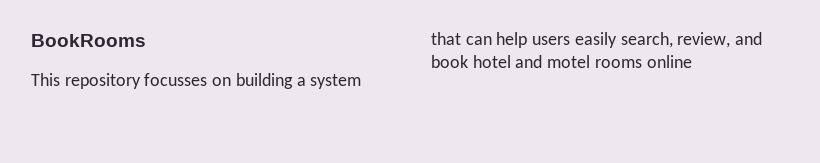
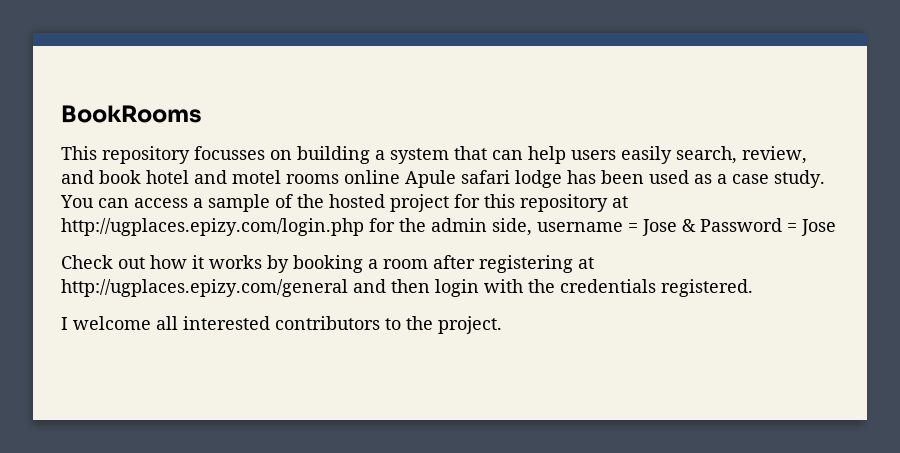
(692, 61) none -> [405,170,825,188] [60,194,628,212] [61,218,836,236] [61,255,594,273] [61,279,753,297] [61,316,502,334] Apule safari lodge has been used as a case study. You can access a sample of the hosted project for this repository at http://ugplaces.epizy.com/login.php for the admin side, username = Jose & Password = Jose // Check out how it works by booking a room after registering at http://ugplaces.epizy.com/general and then login with the credentials registered. // I welcome all interested contributors to the project.

